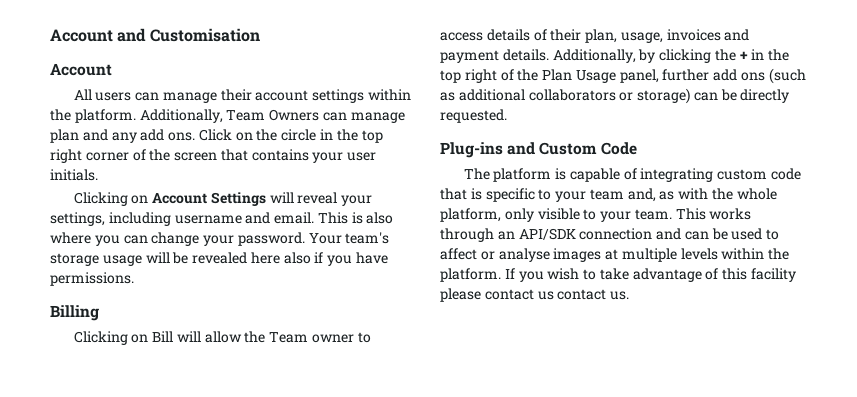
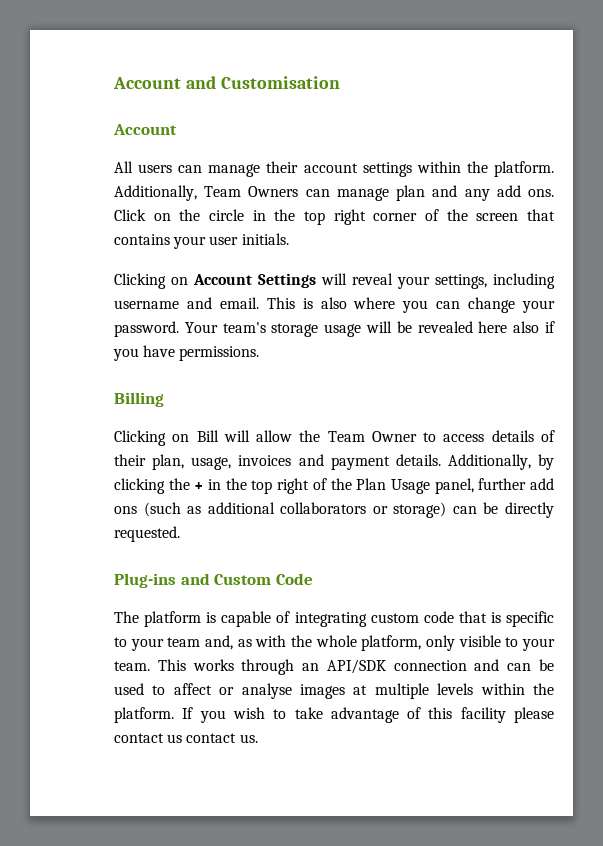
[311,334,354,343] owner -> [371,431,417,442] Owner

